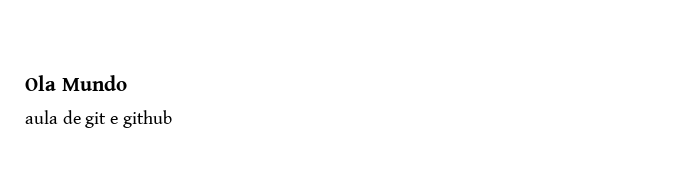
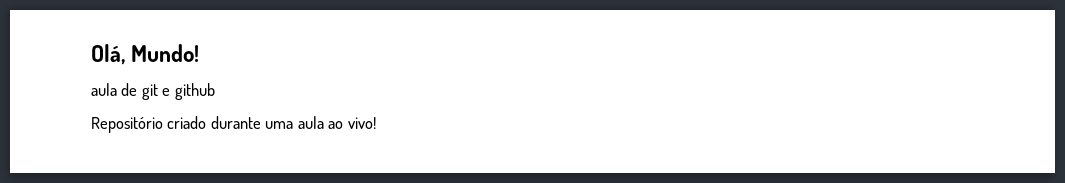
[25,75,127,91] Ola Mundo -> [91,44,200,65] Olá, Mundo!
(172, 119) none -> [91,116,376,133] // Repositório criado durante uma aula ao vivo!

